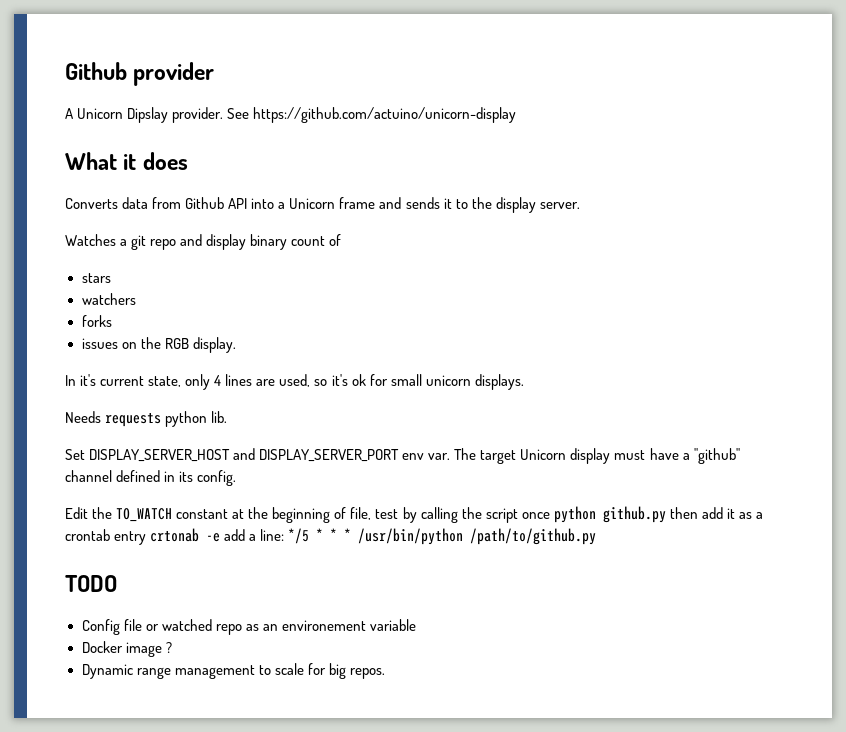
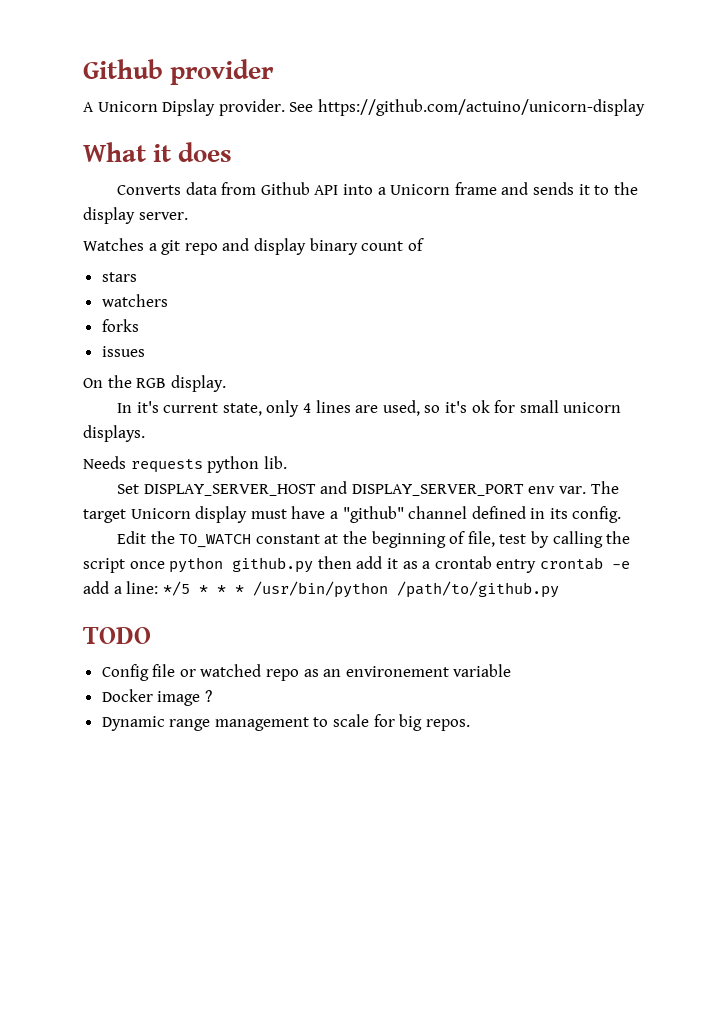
[121,342,137,349] on -> [83,378,103,388] // On
[150,528,200,542] crtonab -> [539,557,603,570] crontab

